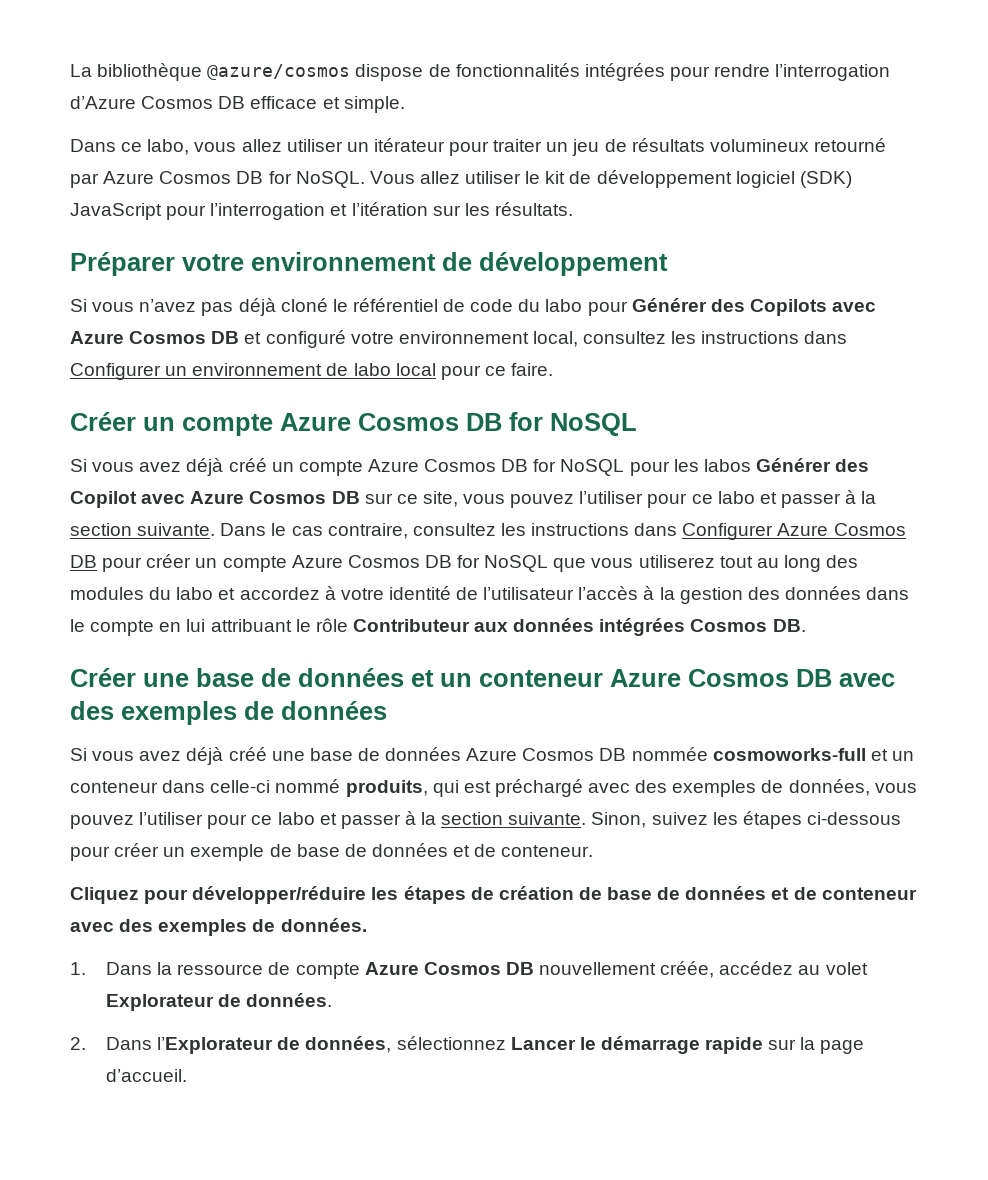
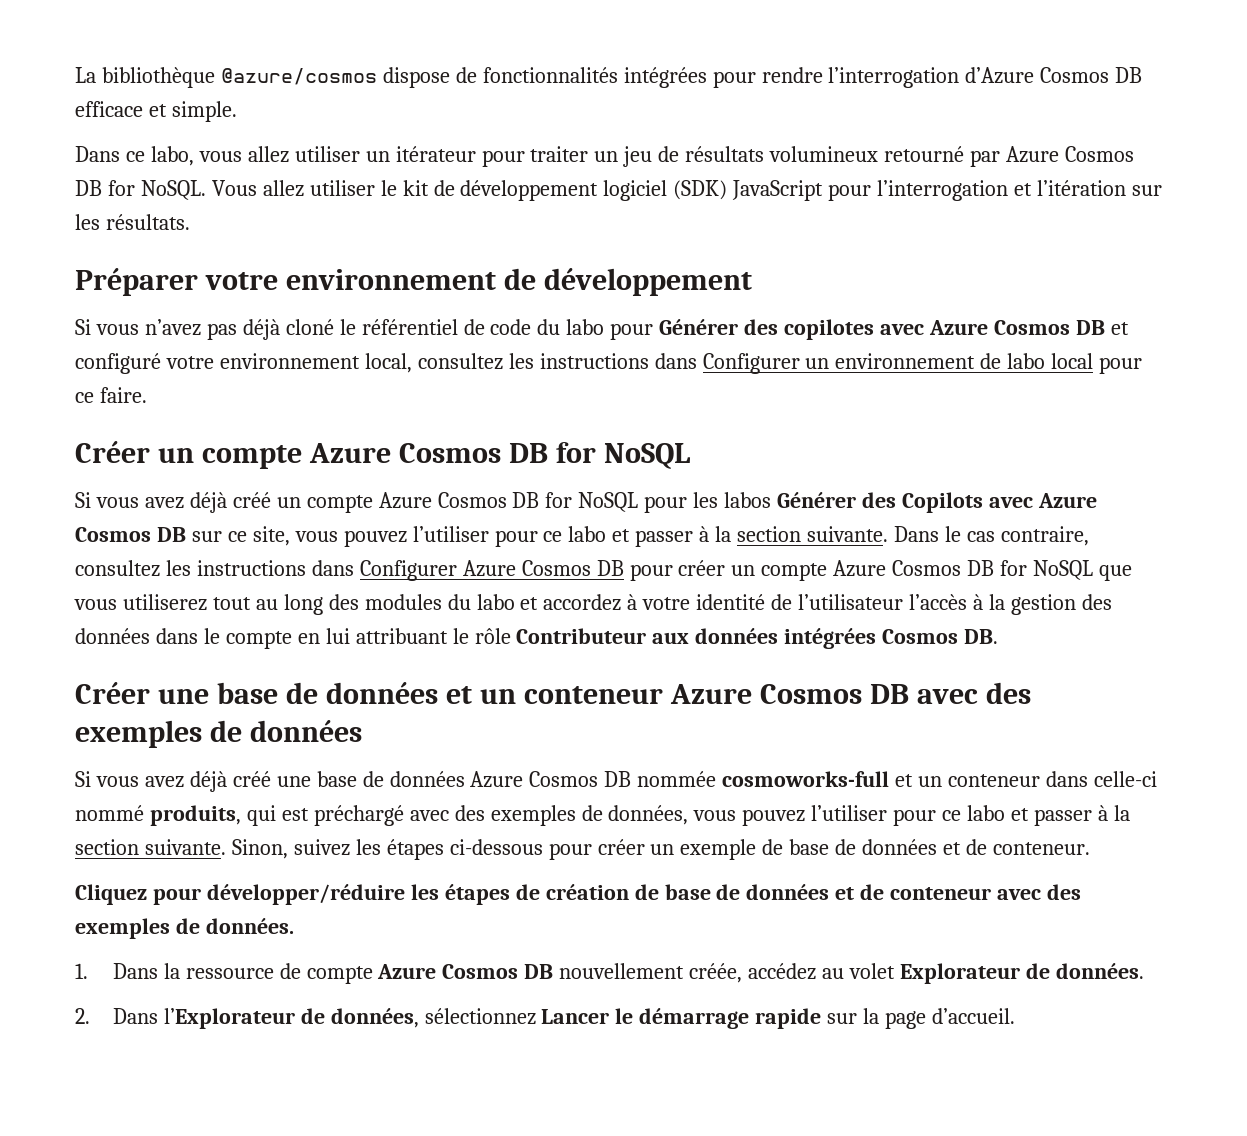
[749,299,827,316] Copilots -> [784,319,875,340] copilotes
[70,491,137,508] Copilot -> [901,492,983,513] Copilots

